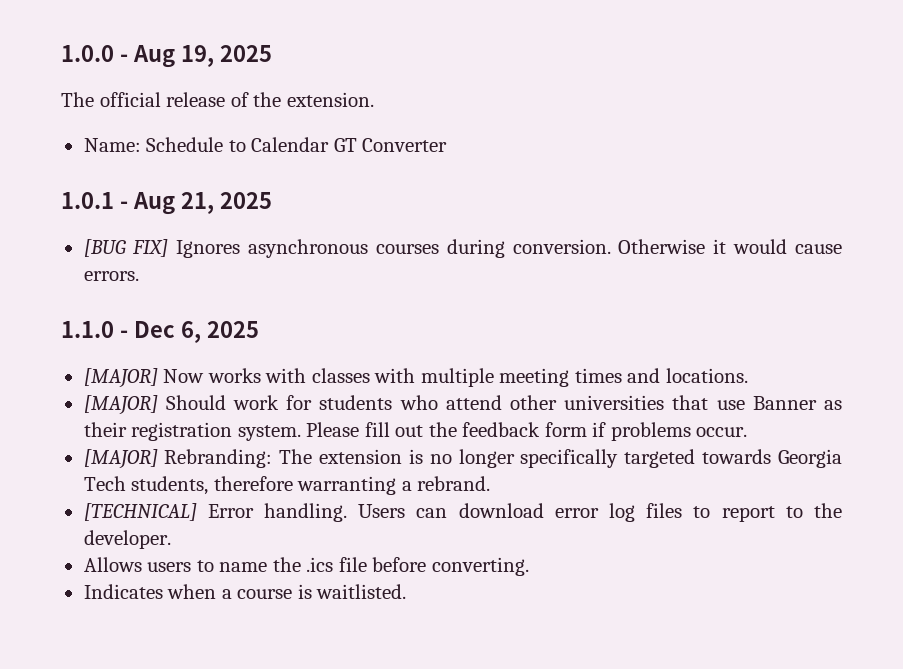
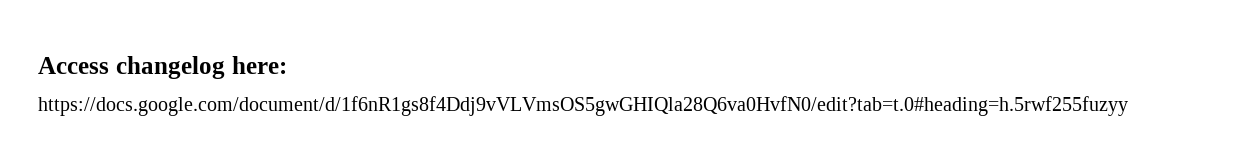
[61,45,272,68] [61,92,374,107] [83,137,448,152] [61,192,272,215] [83,239,843,258] [83,271,139,281] [61,321,259,343] [83,368,748,388] [83,395,842,415] [83,422,748,441] [83,449,843,469] [83,476,491,495] [83,503,842,522] [83,530,171,549] [83,557,529,576] [83,584,407,599] 1.0.0 - Aug 19, 2025 // The official release of the extension. // Name: Schedule to Calendar GT Converter // 1.0.1 - Aug 21, 2025 // [BUG FIX] Ignores asynchronous courses during conversion. Otherwise it would cause errors. // 1.1.0 - Dec 6, 2025 // [MAJOR] Now works with classes with multiple meeting times and locations. // [MAJOR] Should work for students who attend other universities that use Banner as their registration system. Please fill out the feedback form if problems occur. // [MAJOR] Rebranding: The extension is no longer specifically targeted towards Georgia Tech students, therefore warranting a rebrand. // [TECHNICAL] Error handling. Users can download error log files to report to the developer. // Allows users to name the .ics file before converting. // Indicates when a course is waitlisted. -> [38,56,287,79] [38,96,1128,116] Access changelog here: // https://docs.google.com/document/d/1f6nR1gs8f4Ddj9vVLVmsOS5gwGHIQla28Q6va0HvfN0/edit?tab=t.0#heading=h.5rwf255fuzyy

